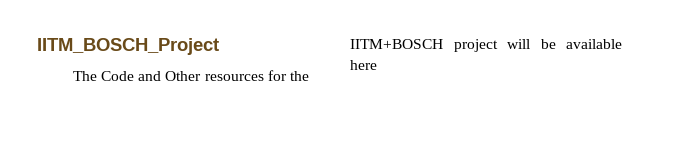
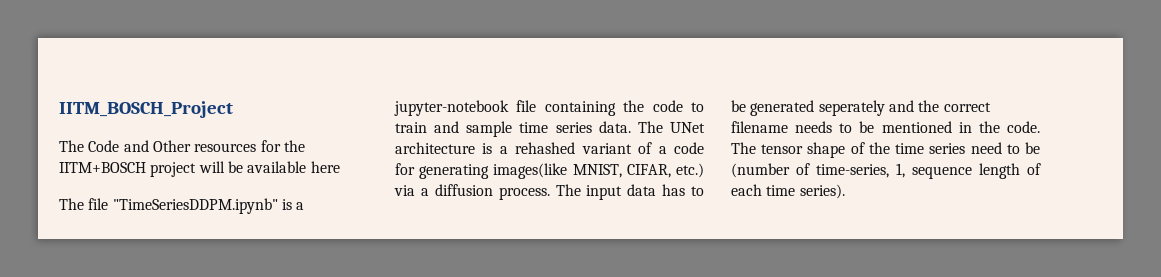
(377, 65) none -> [59,198,305,214] [394,100,704,116] [395,121,705,137] [395,142,704,154] [395,163,704,179] [394,184,704,200] [731,100,991,116] [731,121,1040,133] [731,142,1040,158] [731,163,1041,179] [731,184,845,199] // The file "TimeSeriesDDPM.ipynb" is a jupyter-notebook file containing the code to train and sample time series data. The UNet architecture is a rehashed variant of a code for generating images(like MNIST, CIFAR, etc.) via a diffusion process. The input data has to be generated seperately and the correct filename needs to be mentioned in the code. The tensor shape of the time series need to be (number of time-series, 1, sequence length of each time series).

